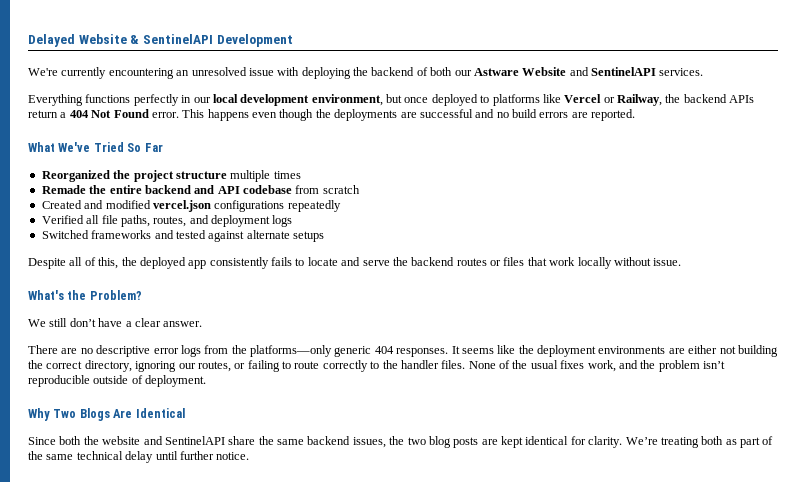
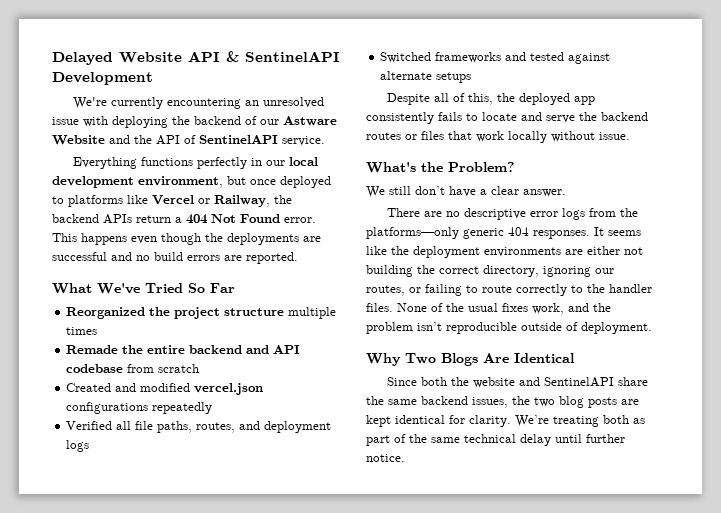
(127, 39) none -> [188,51,220,62] API
[430,67,453,76] both -> (257, 120) none
[591,67,704,76] SentinelAPI services. -> [134,135,325,146] the API of SentinelAPI service.

